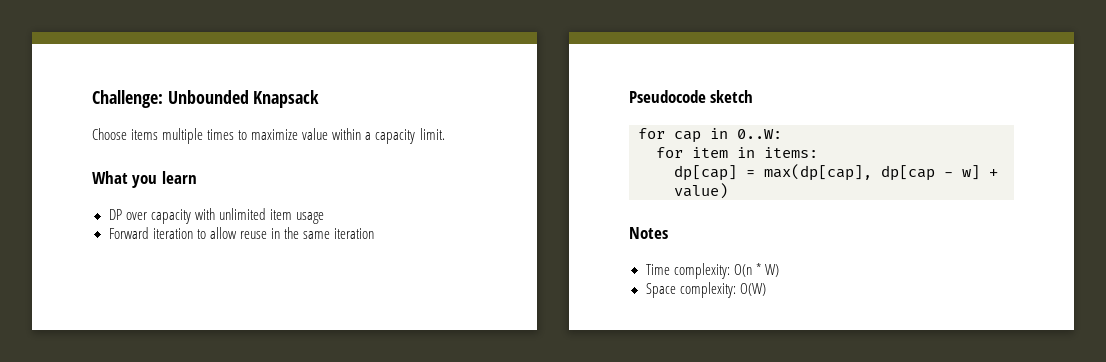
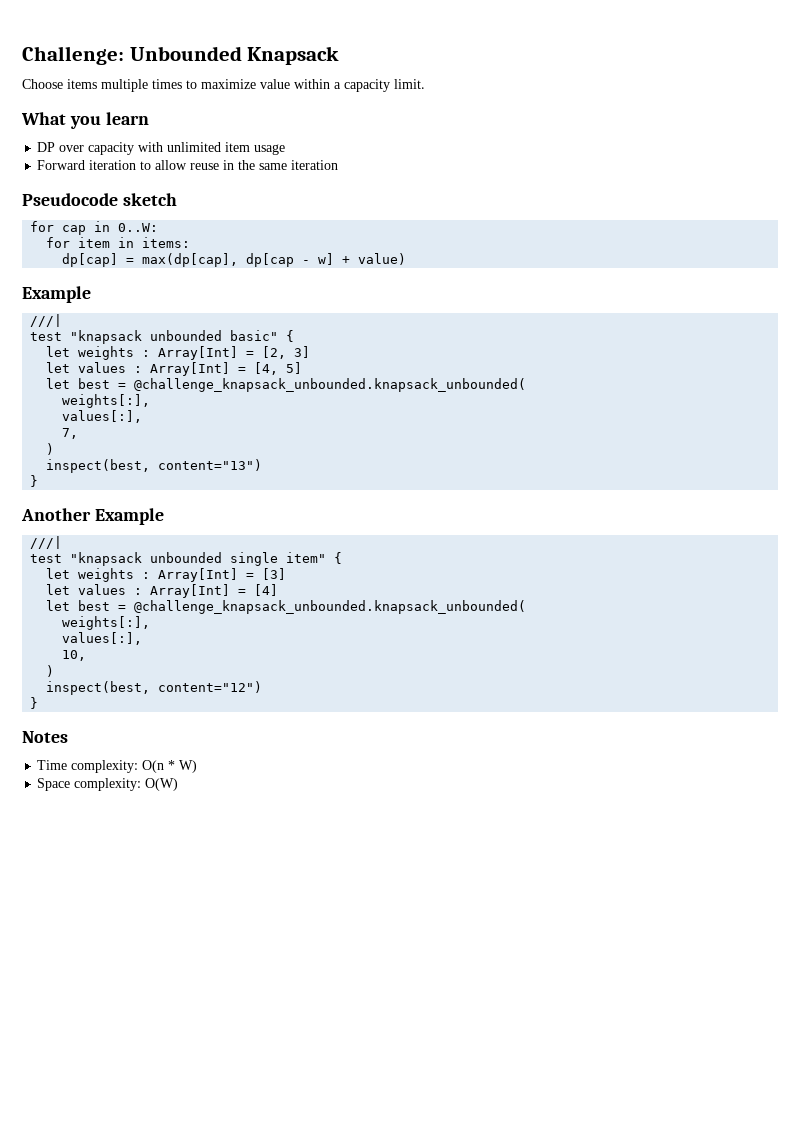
(728, 191) none -> [22,286,91,303] [30,314,63,327] [30,330,295,344] [46,346,311,360] [46,362,303,376] [46,378,527,392] [62,394,151,408] [62,410,143,423] [62,428,79,439] [46,443,55,455] [46,459,263,473] [30,475,39,487] [21,508,164,525] [30,536,63,549] [30,552,343,566] [46,568,287,582] [46,584,279,598] [46,600,527,614] [62,616,151,630] [62,632,143,645] [62,650,87,661] [46,665,55,677] [46,681,263,695] [30,697,39,709] // Example // ///| // test "knapsack unbounded basic" { // let weights : Array[Int] = [2, 3] // let values : Array[Int] = [4, 5] // let best = @challenge_knapsack_unbounded.knapsack_unbounded( // weights[:], // values[:], // 7, // ) // inspect(best, content="13") // } // Another Example // ///| // test "knapsack unbounded single item" { // let weights : Array[Int] = [3] // let values : Array[Int] = [4] // let best = @challenge_knapsack_unbounded.knapsack_unbounded( // weights[:], // values[:], // 10, // ) // inspect(best, content="12") // }

